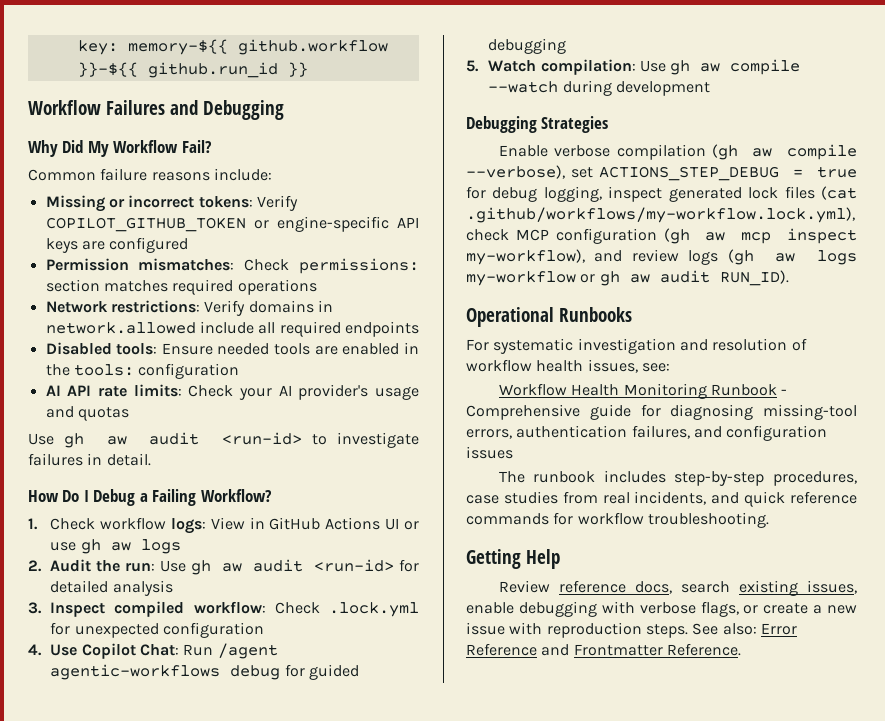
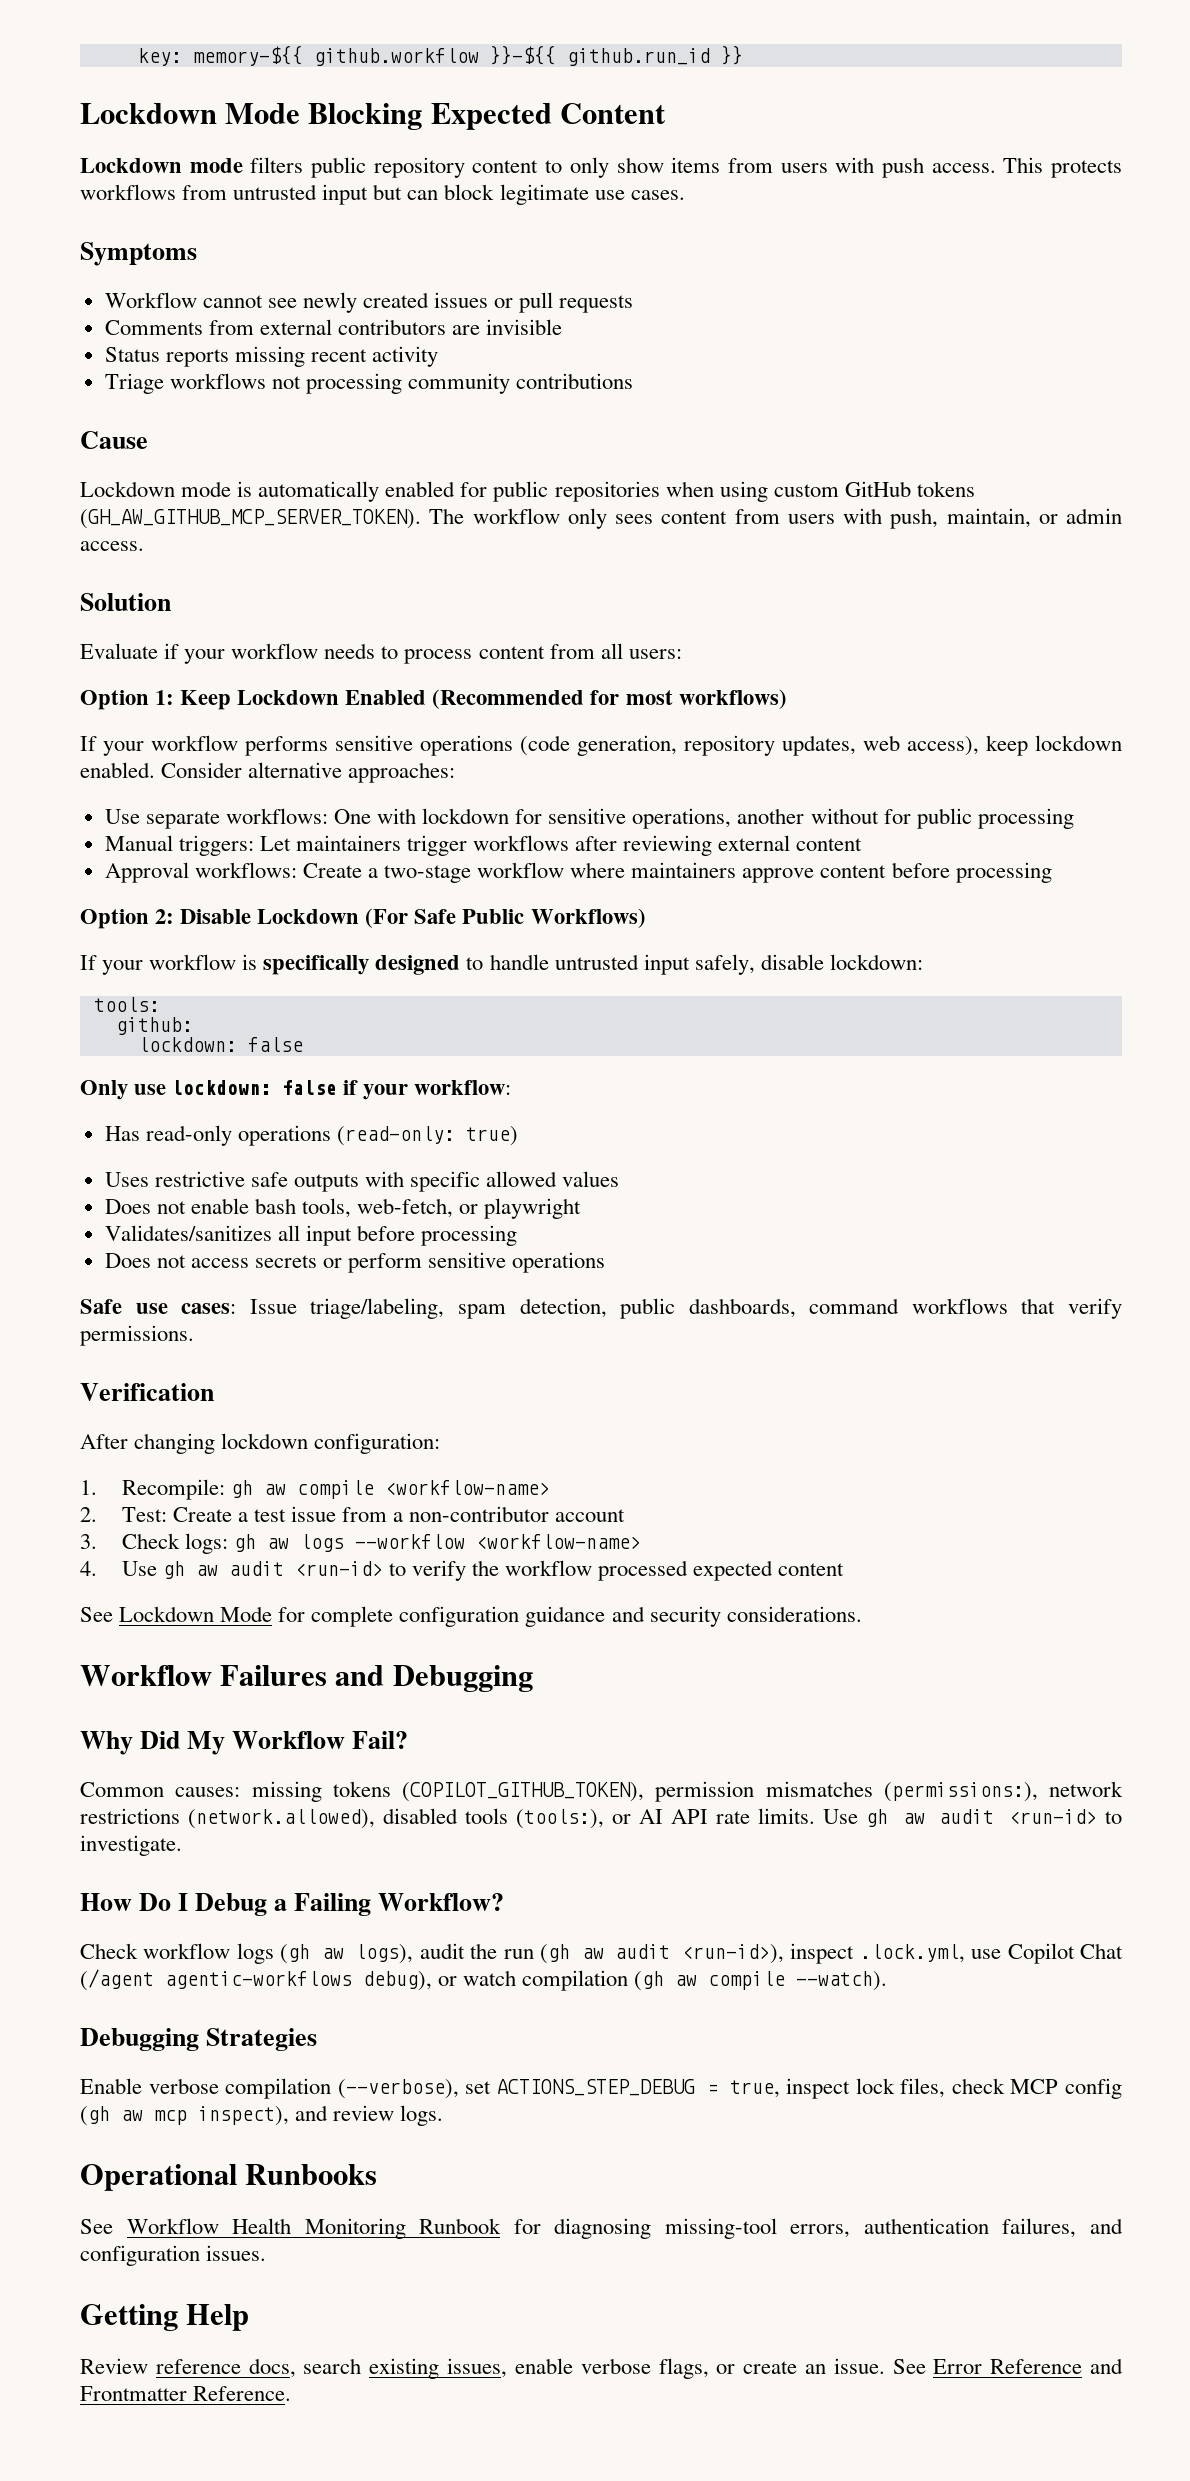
(308, 69) none -> [80,103,666,130] [80,157,1122,178] [80,184,685,205] [80,242,197,266] [104,292,634,313] [104,319,563,335] [104,346,439,367] [104,373,634,394] [80,431,148,449] [80,481,975,502] [80,508,1122,529] [80,541,144,551] [80,593,171,611] [80,643,682,664] [80,689,787,710] [80,735,1122,756] [80,762,456,783] [104,808,1074,829] [104,835,863,856] [104,862,1052,883] [80,908,646,929] [80,954,923,975] [93,997,160,1012] [115,1017,193,1035] [137,1037,303,1052] [80,1080,512,1100] [104,1125,518,1146] [104,1171,620,1192] [104,1198,582,1219] [104,1225,518,1246] [104,1252,606,1273] [80,1298,1123,1319] [80,1325,194,1346] [80,1383,214,1401] [80,1433,441,1454] [80,1479,550,1500] [80,1506,626,1522] [80,1533,641,1554] [80,1560,845,1581] [80,1606,862,1627] // Lockdown Mode Blocking Expected Content // Lockdown mode filters public repository content to only show items from users with push access. This protects workflows from untrusted input but can block legitimate use cases. // Symptoms // Workflow cannot see newly created issues or pull requests // Comments from external contributors are invisible // Status reports missing recent activity // Triage workflows not processing community contributions // Cause // Lockdown mode is automatically enabled for public repositories when using custom GitHub tokens (GH_AW_GITHUB_MCP_SERVER_TOKEN). The workflow only sees content from users with push, maintain, or admin access. // Solution // Evaluate if your workflow needs to process content from all users: // Option 1: Keep Lockdown Enabled (Recommended for most workflows) // If your workflow performs sensitive operations (code generation, repository updates, web access), keep lockdown enabled. Consider alternative approaches: // Use separate workflows: One with lockdown for sensitive operations, another without for public processing // Manual triggers: Let maintainers trigger workflows after reviewing external content // Approval workflows: Create a two-stage workflow where maintainers approve content before processing // Option 2: Disable Lockdown (For Safe Public Workflows) // If your workflow is specifically designed to handle untrusted input safely, disable lockdown: // tools: // github: // lockdown: false // Only use lockdown: false if your workflow: // Has read-only operations (read-only: true) // Uses restrictive safe outputs with specific allowed values // Does not enable bash tools, web-fetch, or playwright // Validates/sanitizes all input before processing // Does not access secrets or perform sensitive operations // Safe use cases: Issue triage/labeling, spam detection, public dashboards, command workflows that verify permissions. // Verification // After changing lockdown configuration: // 1. Recompile: gh aw compile <workflow-name> // 2. Test: Create a test issue from a non-contributor account // 3. Check logs: gh aw logs --workflow <workflow-name> // 4. Use gh aw audit <run-id> to verify the workflow processed expected content // See Lockdown Mode for complete configuration guidance and security considerations.
[100,168,272,181] [45,195,298,212] [45,216,419,232] [45,237,189,253] [45,258,419,274] [45,279,317,295] [45,300,333,316] [45,321,419,337] [45,342,419,355] [45,363,240,379] [45,384,420,400] [45,406,129,421] [28,432,419,448] [28,453,151,466] failure reasons include: // Missing or incorrect tokens: Verify COPILOT_GITHUB_TOKEN or engine-specific API keys are configured // Permission mismatches: Check permissions: section matches required operations // Network restrictions: Verify domains in network.allowed include all required endpoints // Disabled tools: Ensure needed tools are enabled in the tools: configuration // AI API rate limits: Check your AI provider's usage and quotas // Use gh aw audit <run-id> to investigate failures in detail. -> [175,1781,1123,1802] [80,1808,1123,1829] [80,1835,182,1856] causes: missing tokens (COPILOT_GITHUB_TOKEN), permission mismatches (permissions:), network restrictions (network.allowed), disabled tools (tools:), or AI API rate limits. Use gh aw audit <run-id> to investigate.
[28,518,38,530] 1. -> (505, 1902) none
[170,517,419,534] [50,539,181,554] [28,559,419,575] [50,580,173,596] [28,601,419,617] [50,622,264,638] [28,643,278,659] [50,664,359,680] [488,38,567,54] [466,59,801,75] [488,80,710,96] logs: View in GitHub Actions UI or use gh aw logs // 2. Audit the run: Use gh aw audit <run-id> for detailed analysis // 3. Inspect compiled workflow: Check .lock.yml for unexpected configuration // 4. Use Copilot Chat: Run /agent agentic-workflows debug for guided debugging // 5. Watch compilation: Use gh aw compile --watch during development -> [236,1943,1123,1964] [80,1969,888,1991] logs (gh aw logs), audit the run (gh aw audit <run-id>), inspect .lock.yml, use Copilot Chat (/agent agentic-workflows debug), or watch compilation (gh aw compile --watch).
[711,144,857,160] [466,165,857,181] [466,186,857,202] [466,207,855,223] (gh aw compile --verbose), set ACTIONS_STEP_DEBUG = true for debug logging, inspect generated lock files (cat .github/workflows/my-workflow.lock.yml), -> [337,2078,946,2099] (--verbose), set ACTIONS_STEP_DEBUG = true, inspect lock files,
[555,228,657,244] configuration -> [1065,2078,1122,2099] config
[787,228,857,244] [466,249,857,265] [466,270,789,286] [466,307,633,327] [466,338,807,354] [466,359,670,373] inspect my-workflow), and review logs (gh aw logs my-workflow or gh aw audit RUN_ID). // Operational Runbooks // For systematic investigation and resolution of workflow health issues, see: // -> [198,2105,444,2126] [80,2164,378,2191] [80,2219,113,2234] inspect), and review logs. // Operational Runbooks // See
[781,389,788,395] [466,404,631,420] - Comprehensive guide -> (502, 2226) none
[466,446,513,459] [498,470,857,486] [466,491,857,507] [466,512,769,528] issues // The runbook includes step-by-step procedures, case studies from real incidents, and quick reference commands for workflow troubleshooting. -> [206,2245,267,2261] issues.
[518,601,635,617] debugging with -> (573, 2366) none
[813,605,857,614] [466,622,757,638] a new issue with reproduction steps. See also: -> [804,2358,926,2374] an issue. See

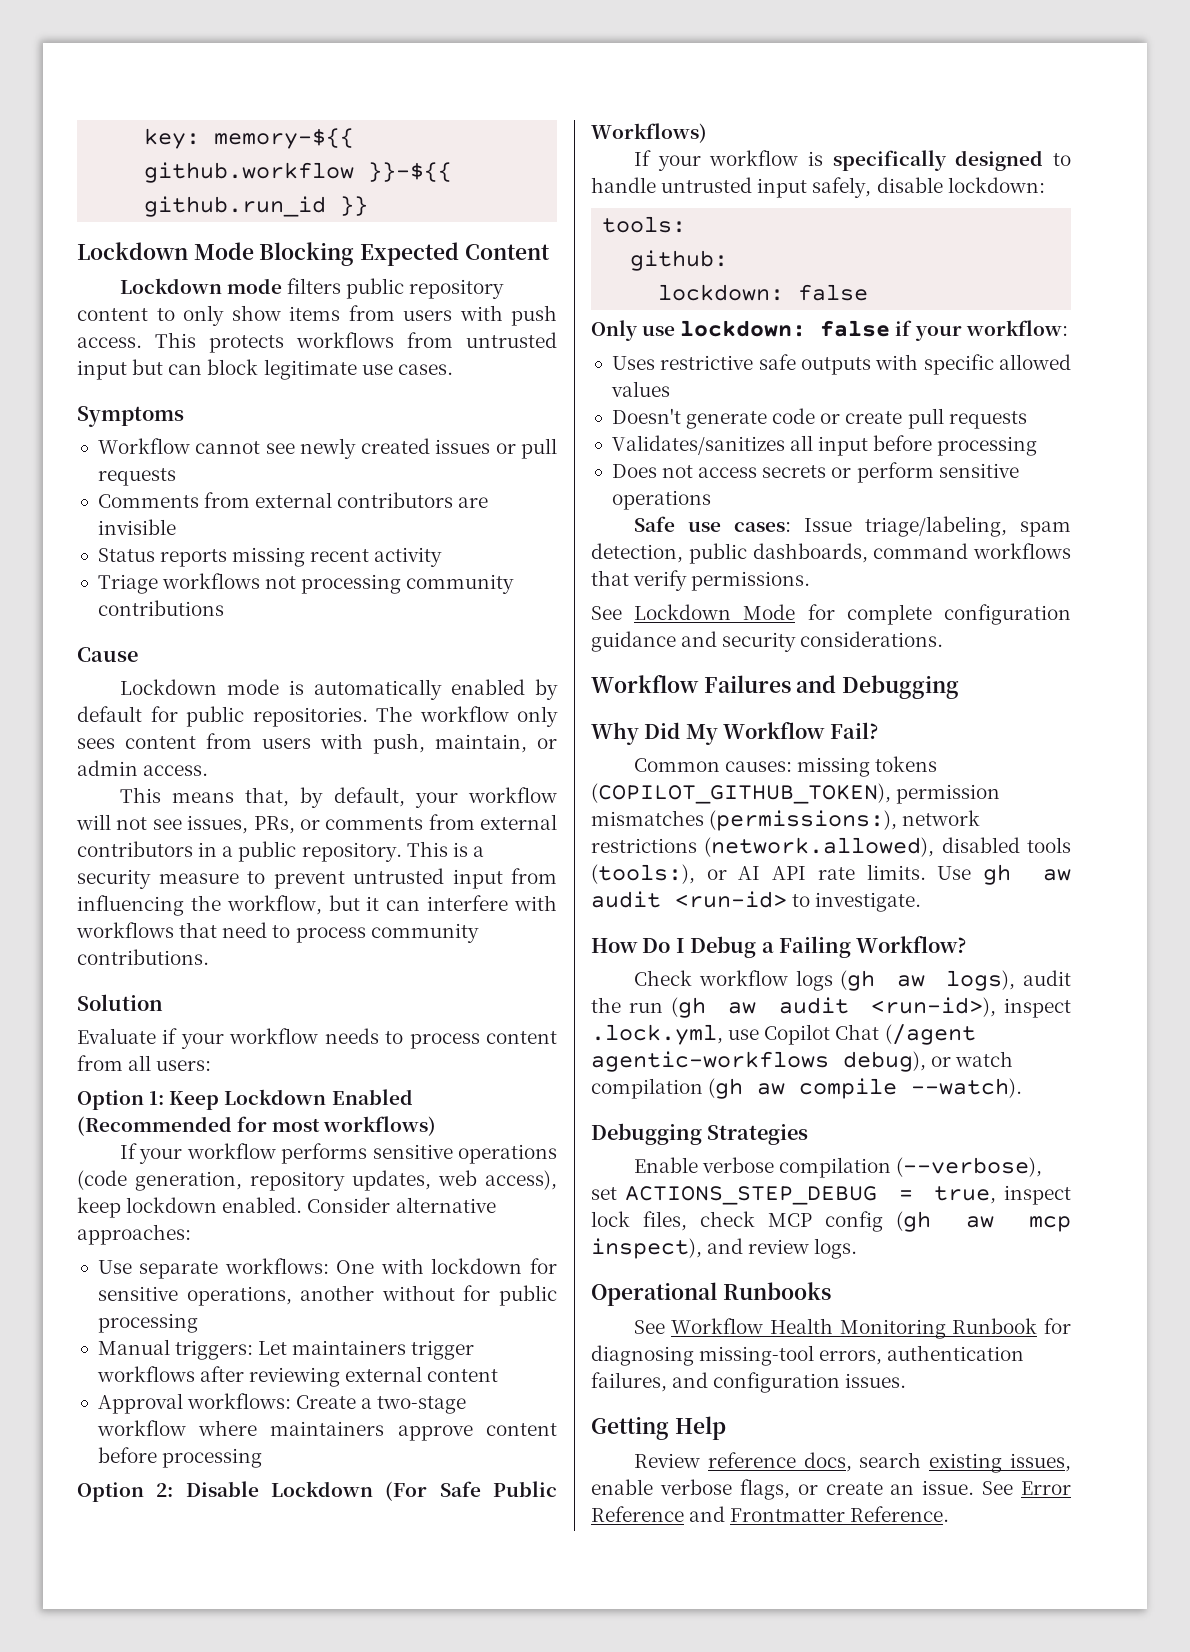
[460,481,975,502] [80,509,421,529] for public repositories when using custom GitHub tokens (GH_AW_GITHUB_MCP_SERVER_TOKEN). -> [535,679,558,700] [77,706,368,727] by default for public repositories.
(144, 546) none -> [119,787,557,808] [76,814,557,834] [77,841,484,862] [77,868,557,889] [77,895,557,916] [76,922,479,943] [77,949,209,965] // This means that, by default, your workflow will not see issues, PRs, or comments from external contributors in a public repository. This is a security measure to prevent untrusted input from influencing the workflow, but it can interfere with workflows that need to process community contributions.
[104,1125,518,1146] // Has read-only operations (read-only: true) -> (1068, 328) none
[104,1198,582,1219] Does not enable bash tools, web-fetch, or playwright -> [611,408,1027,429] Doesn't generate code or create pull requests
[80,1383,214,1401] [80,1433,441,1454] [80,1479,550,1500] [80,1506,626,1522] [80,1533,641,1554] [80,1560,845,1581] // Verification // After changing lockdown configuration: // 1. Recompile: gh aw compile <workflow-name> // 2. Test: Create a test issue from a non-contributor account // 3. Check logs: gh aw logs --workflow <workflow-name> // 4. Use gh aw audit <run-id> to verify the workflow processed expected content -> (811, 581) none

